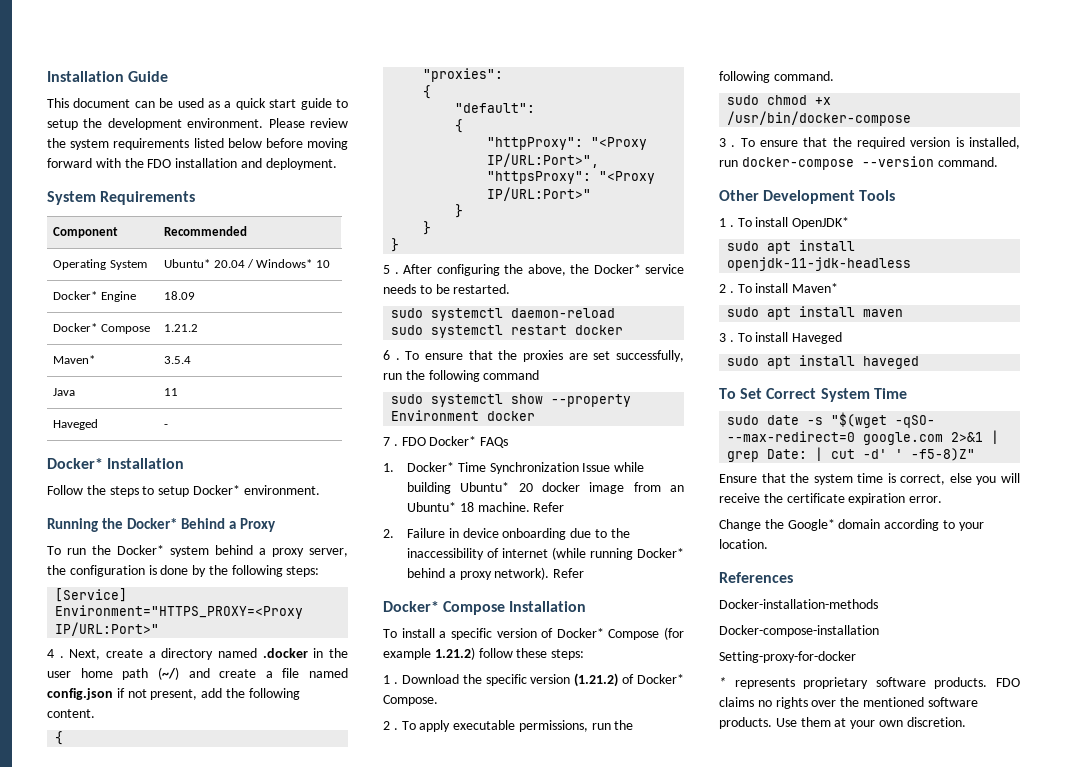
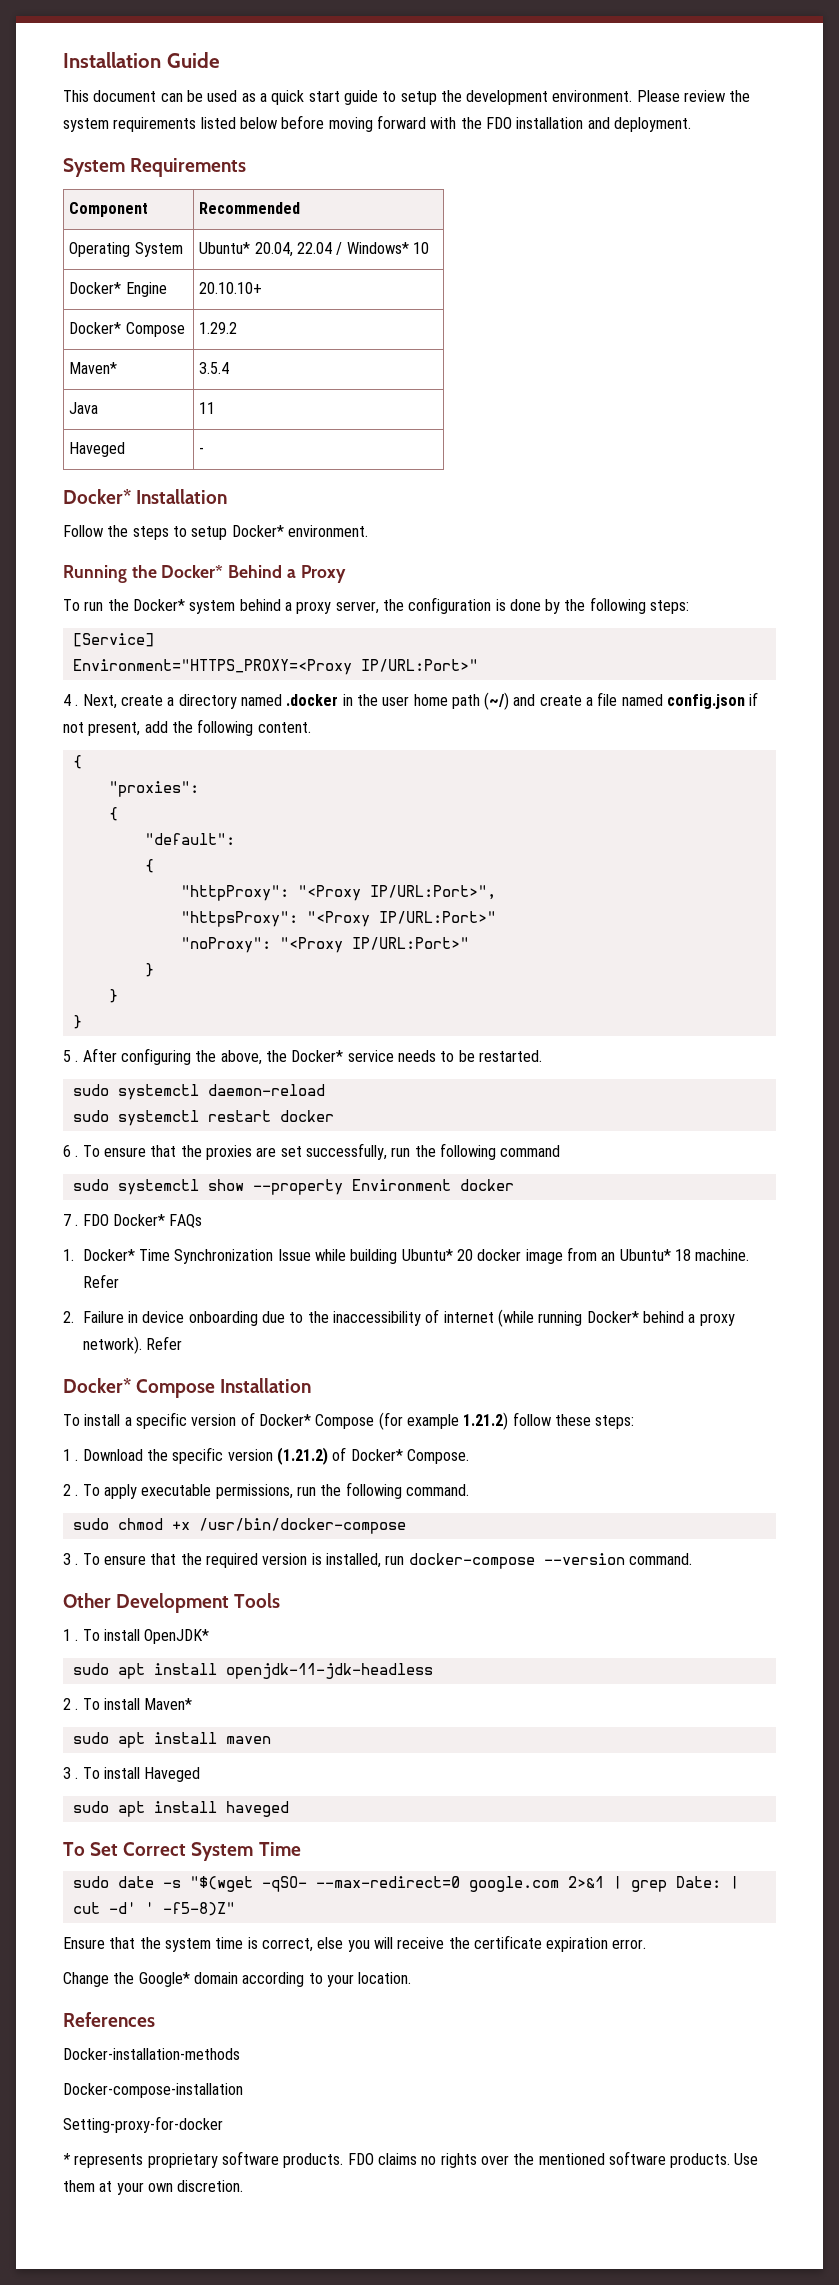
[213,260,245,268] 20.04 -> [254,242,333,257] 20.04, 22.04
[164,291,196,300] 18.09 -> [199,282,263,294] 20.10.10+
[164,324,199,332] 1.21.2 -> [199,322,238,334] 1.29.2
(592, 194) none -> [180,937,469,953] // "noProxy": "<Proxy IP/URL:Port>"

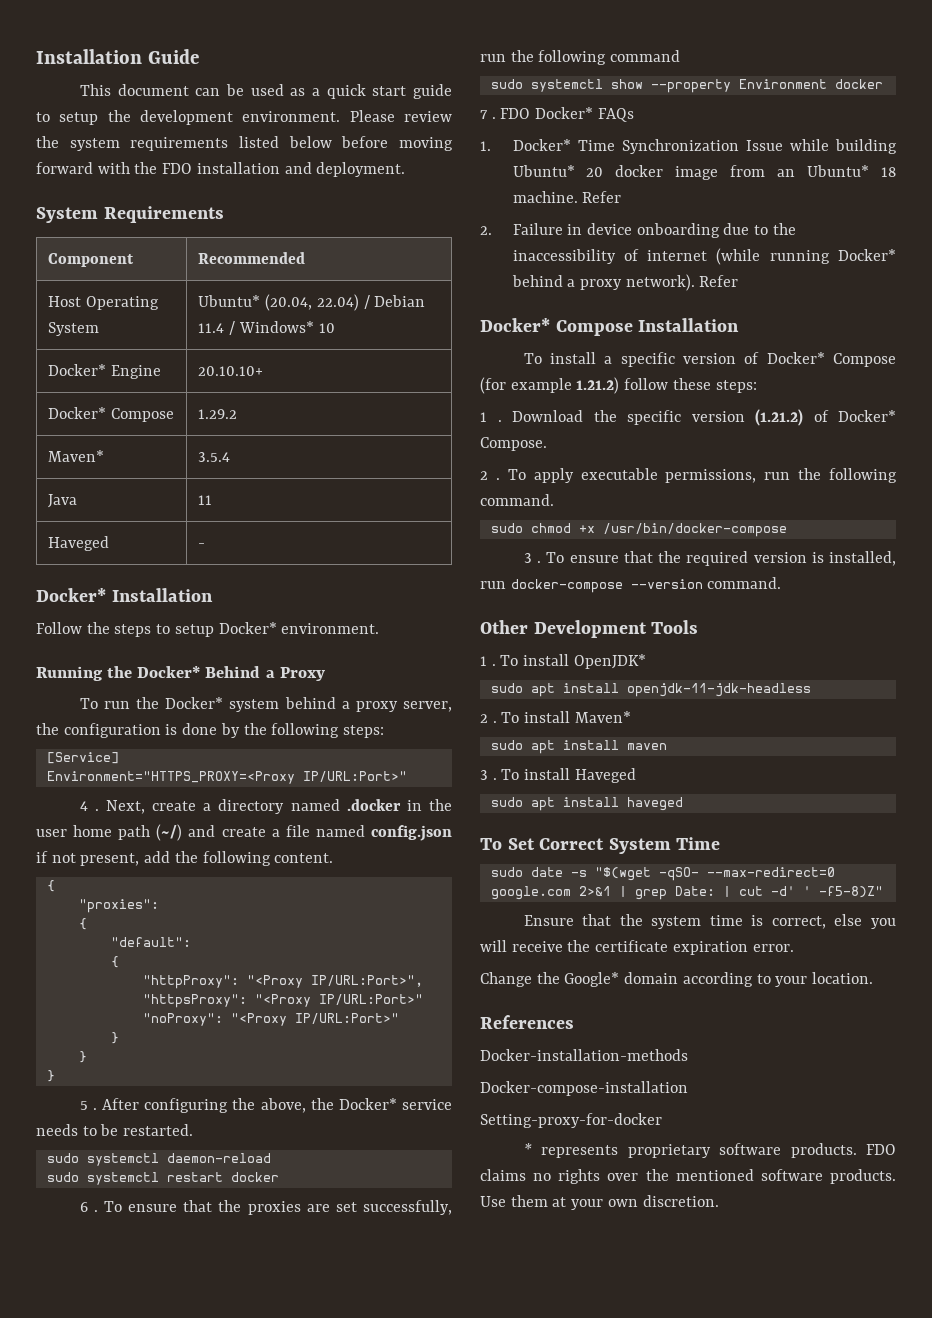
(301, 208) none -> [48,296,82,307] Host
[254,242,333,257] 20.04, 22.04 -> [265,294,426,311] [198,323,225,333] (20.04, 22.04) / Debian 11.4

